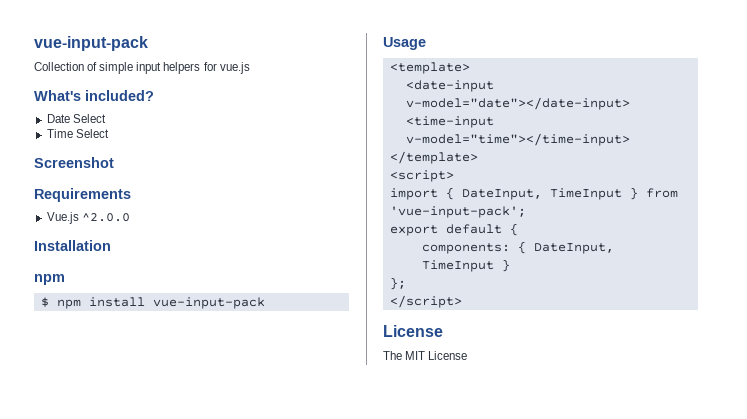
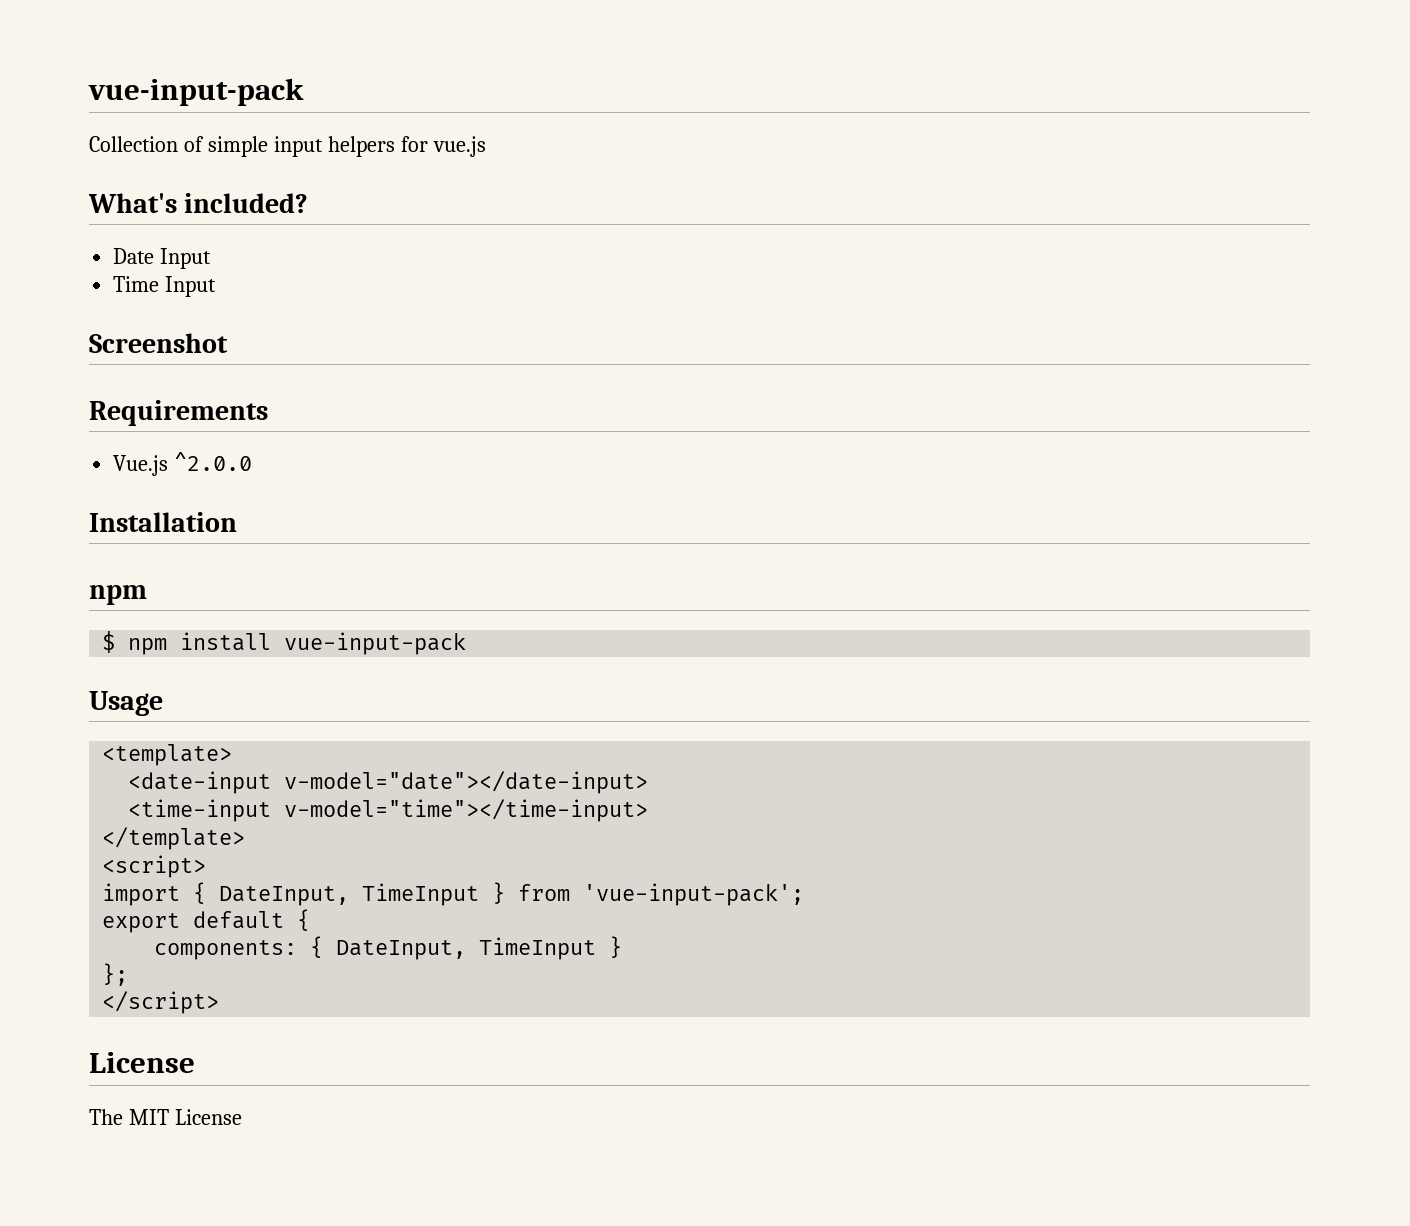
[72,114,106,123] Select -> [160,248,212,269] Input
[75,129,109,138] Select -> [165,276,217,297] Input

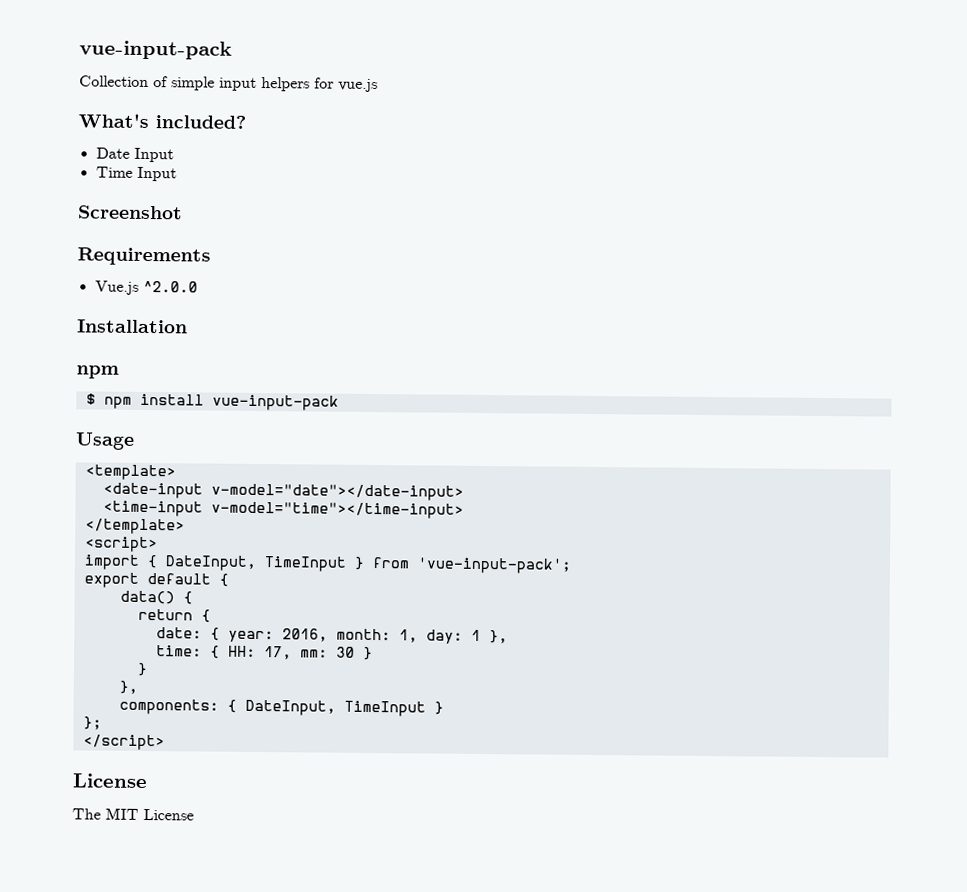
(311, 920) none -> [119,590,193,605] [137,608,211,623] [155,627,508,644] [155,645,373,661] [136,662,148,677] [118,680,138,694] // data() { // return { // date: { year: 2016, month: 1, day: 1 }, // time: { HH: 17, mm: 30 } // } // },

